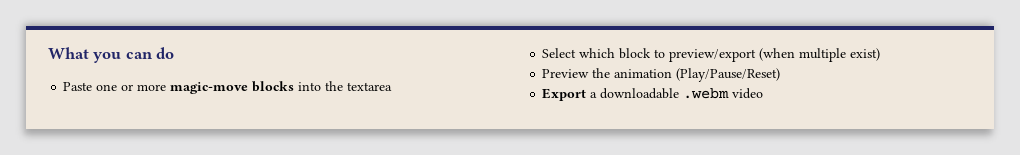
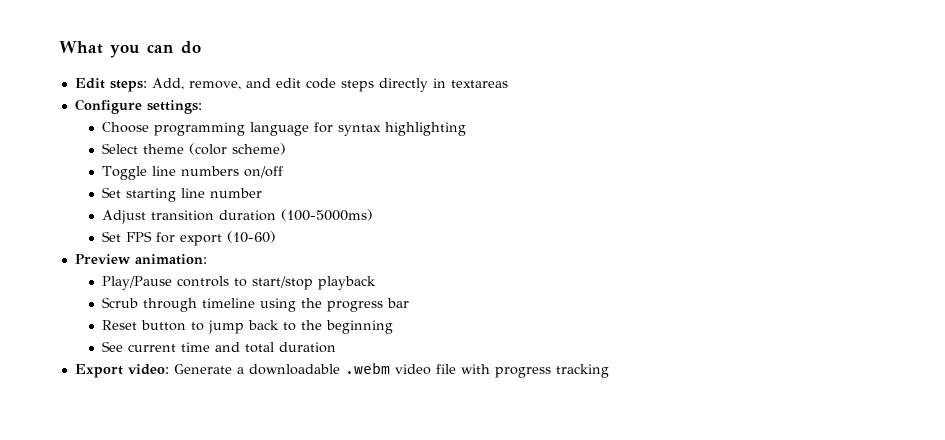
[63,81,393,94] [542,48,881,62] [542,68,781,82] Paste one or more magic-move blocks into the textarea // Select which block to preview/export (when multiple exist) // Preview the animation (Play/Pause/Reset) -> [74,78,508,92] [74,99,202,114] [102,122,467,136] [102,143,287,155] [102,166,283,180] [102,187,263,202] [102,209,374,224] [102,231,277,246] [74,254,207,265] [102,276,377,290] [102,297,410,312] [102,320,394,334] [102,341,337,353] Edit steps: Add, remove, and edit code steps directly in textareas // Configure settings: // Choose programming language for syntax highlighting // Select theme (color scheme) // Toggle line numbers on/off // Set starting line number // Adjust transition duration (100-5000ms) // Set FPS for export (10-60) // Preview animation: // Play/Pause controls to start/stop playback // Scrub through timeline using the progress bar // Reset button to jump back to the beginning // See current time and total duration
(587, 94) none -> [127,364,232,375] video: Generate
(764, 93) none -> [435,364,609,378] file with progress tracking

